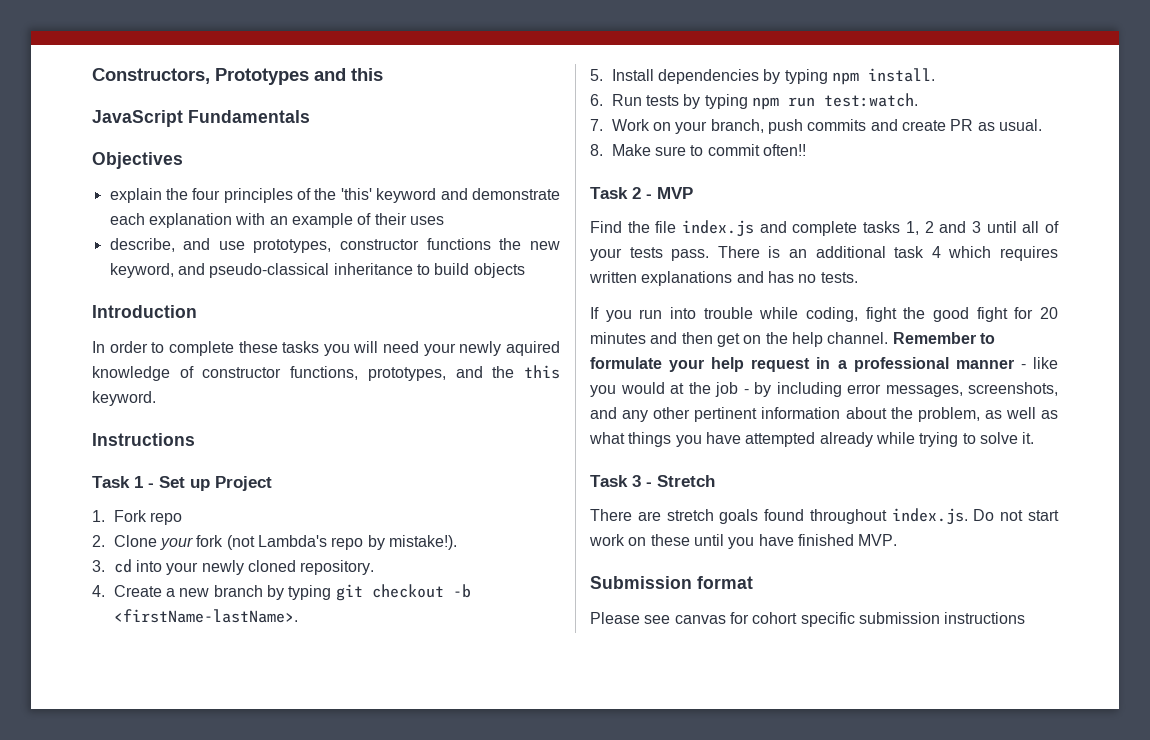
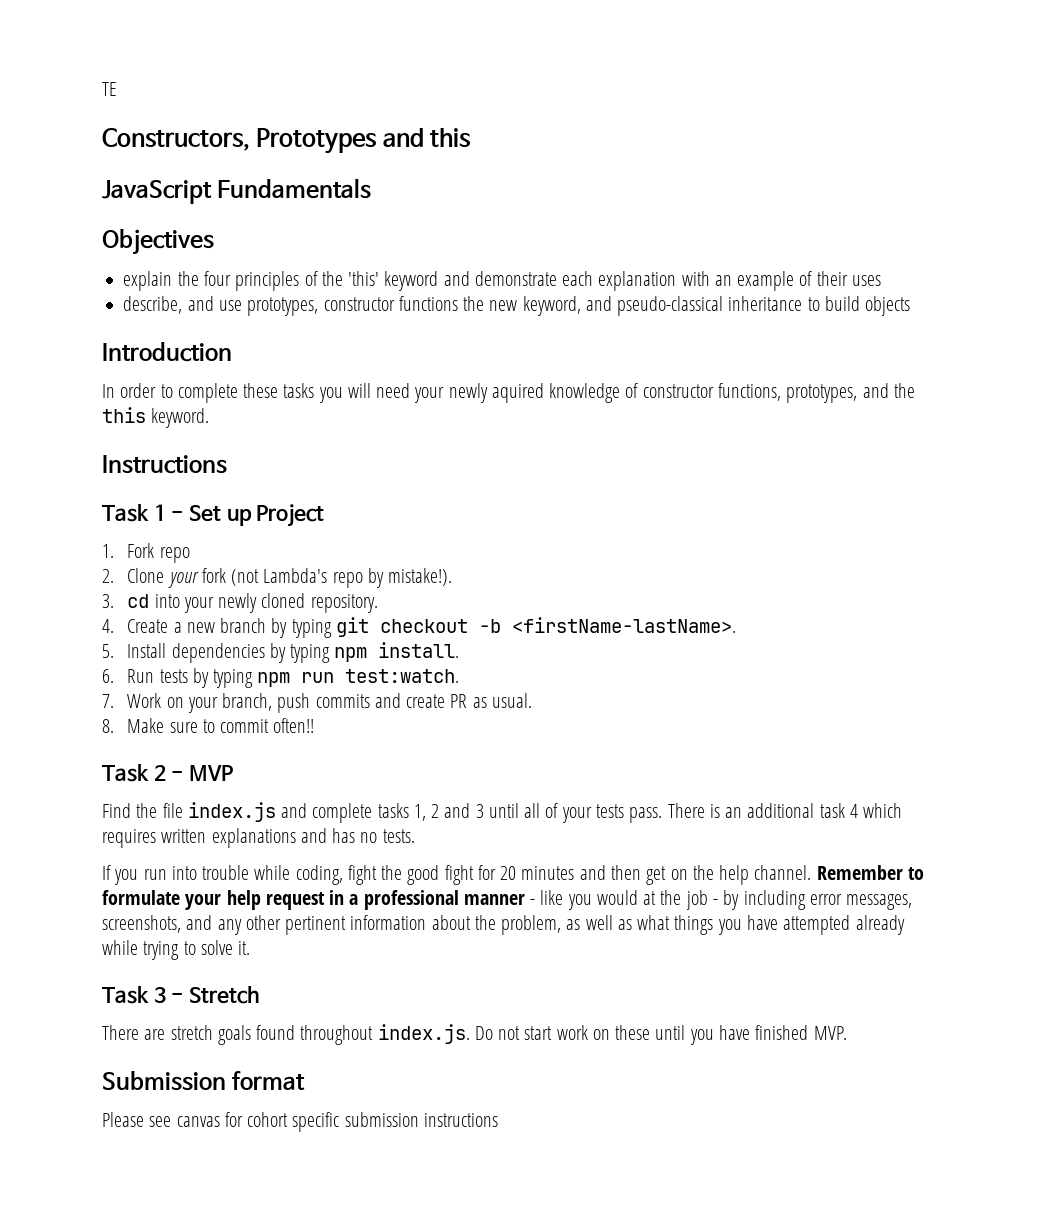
(92, 76) none -> [102,82,117,96] TE //

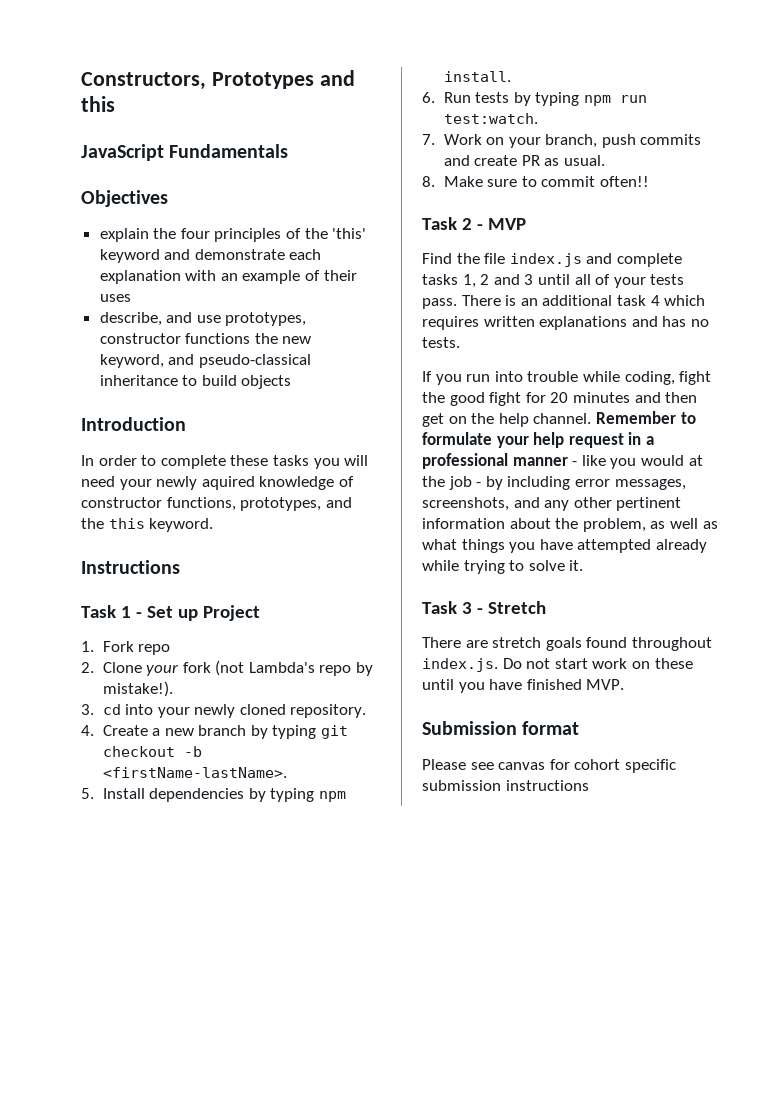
[102,82,117,96] TE // -> (81, 81) none

